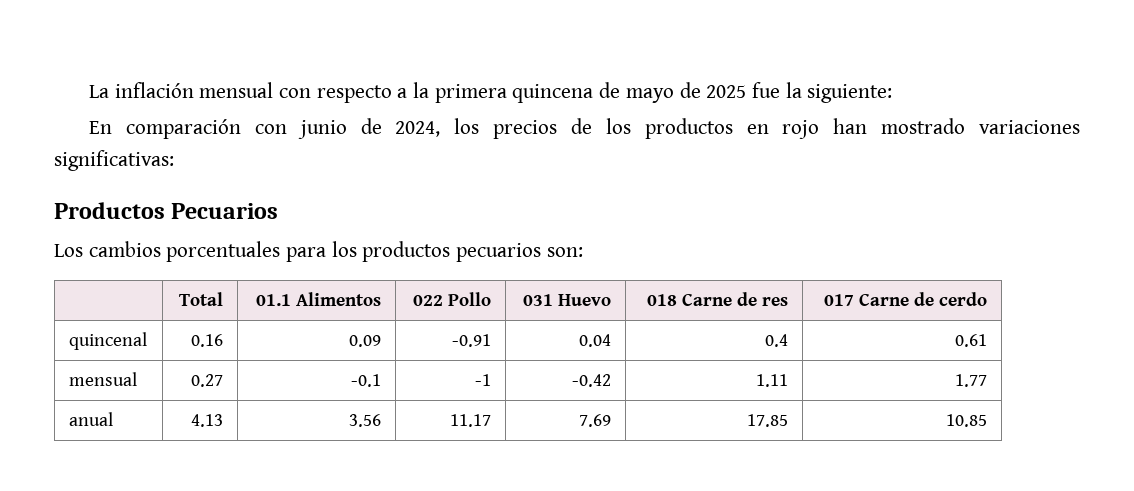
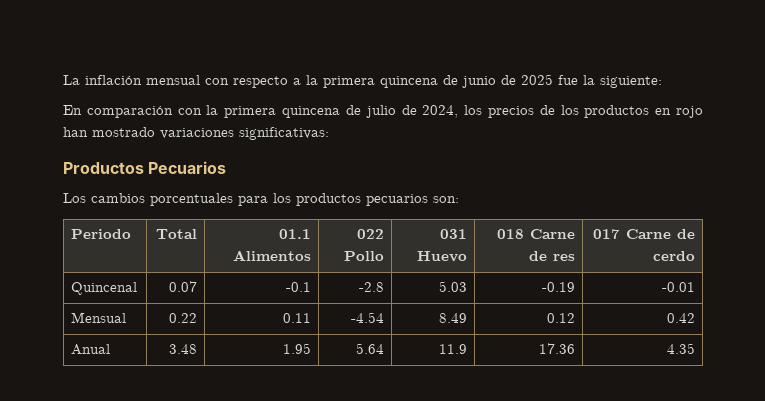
[625,88,674,103] mayo -> [462,76,496,88] junio
[297,120,347,139] junio -> [206,105,396,118] la primera quincena de julio
(583, 252) none -> [71,229,132,239] Periodo
[68,332,147,350] [191,334,224,347] [349,335,382,347] [452,334,492,347] [579,334,612,347] [765,334,789,347] [955,334,988,347] [68,372,137,386] [191,374,224,387] [351,374,382,387] [475,374,492,386] [572,374,612,387] [756,374,789,387] [955,374,988,387] [68,412,113,426] [191,414,224,427] [349,414,382,427] [450,414,492,427] [579,414,612,427] [747,414,789,427] [946,414,988,427] quincenal | 0.16 | 0.09 | -0.91 | 0.04 | 0.4 | 0.61 // mensual | 0.27 | -0.1 | -1 | -0.42 | 1.11 | 1.77 // anual | 4.13 | 3.56 | 11.17 | 7.69 | 17.85 | 10.85 -> [71,282,138,295] [168,281,197,292] [285,282,311,292] [358,282,384,292] [438,281,467,292] [541,282,575,292] [661,282,695,292] [71,312,127,323] [168,313,197,323] [282,313,311,323] [350,312,384,323] [438,313,467,323] [546,313,575,323] [666,313,695,323] [71,344,111,355] [168,344,197,354] [282,343,311,354] [355,343,384,354] [438,344,467,354] [538,343,575,354] [666,343,695,354] Quincenal | 0.07 | -0.1 | -2.8 | 5.03 | -0.19 | -0.01 // Mensual | 0.22 | 0.11 | -4.54 | 8.49 | 0.12 | 0.42 // Anual | 3.48 | 1.95 | 5.64 | 11.9 | 17.36 | 4.35

